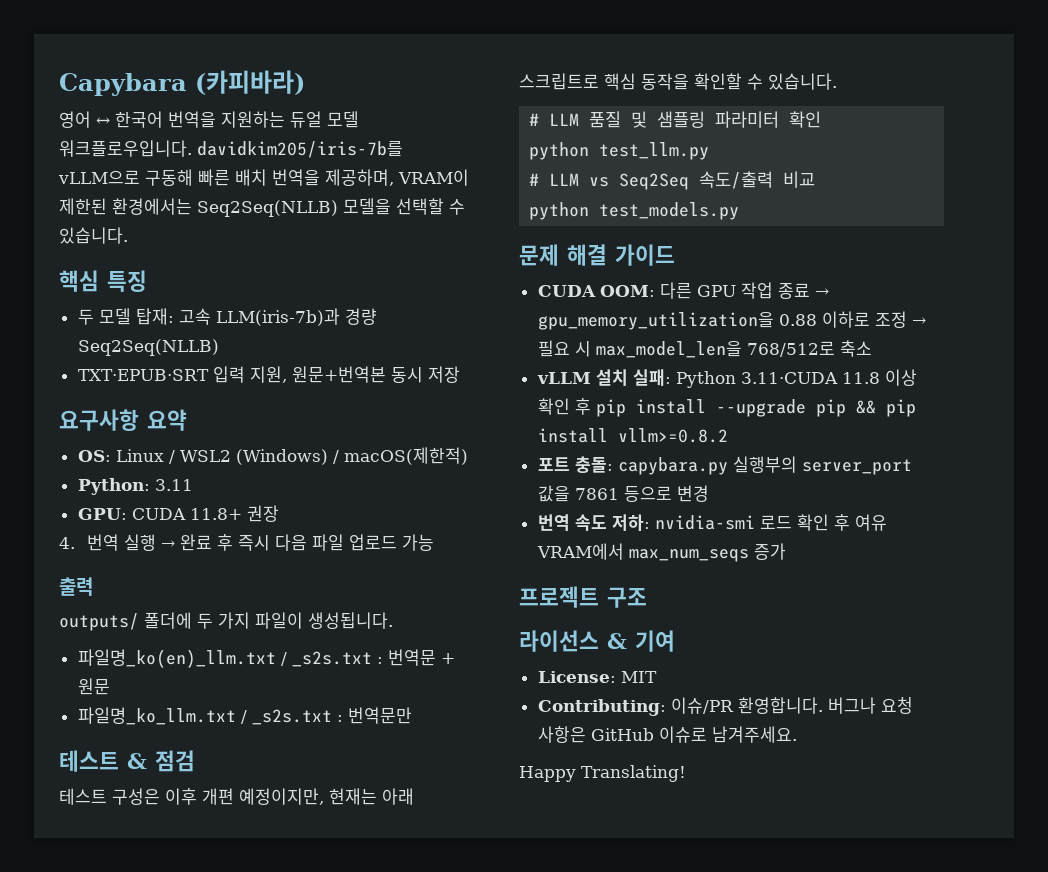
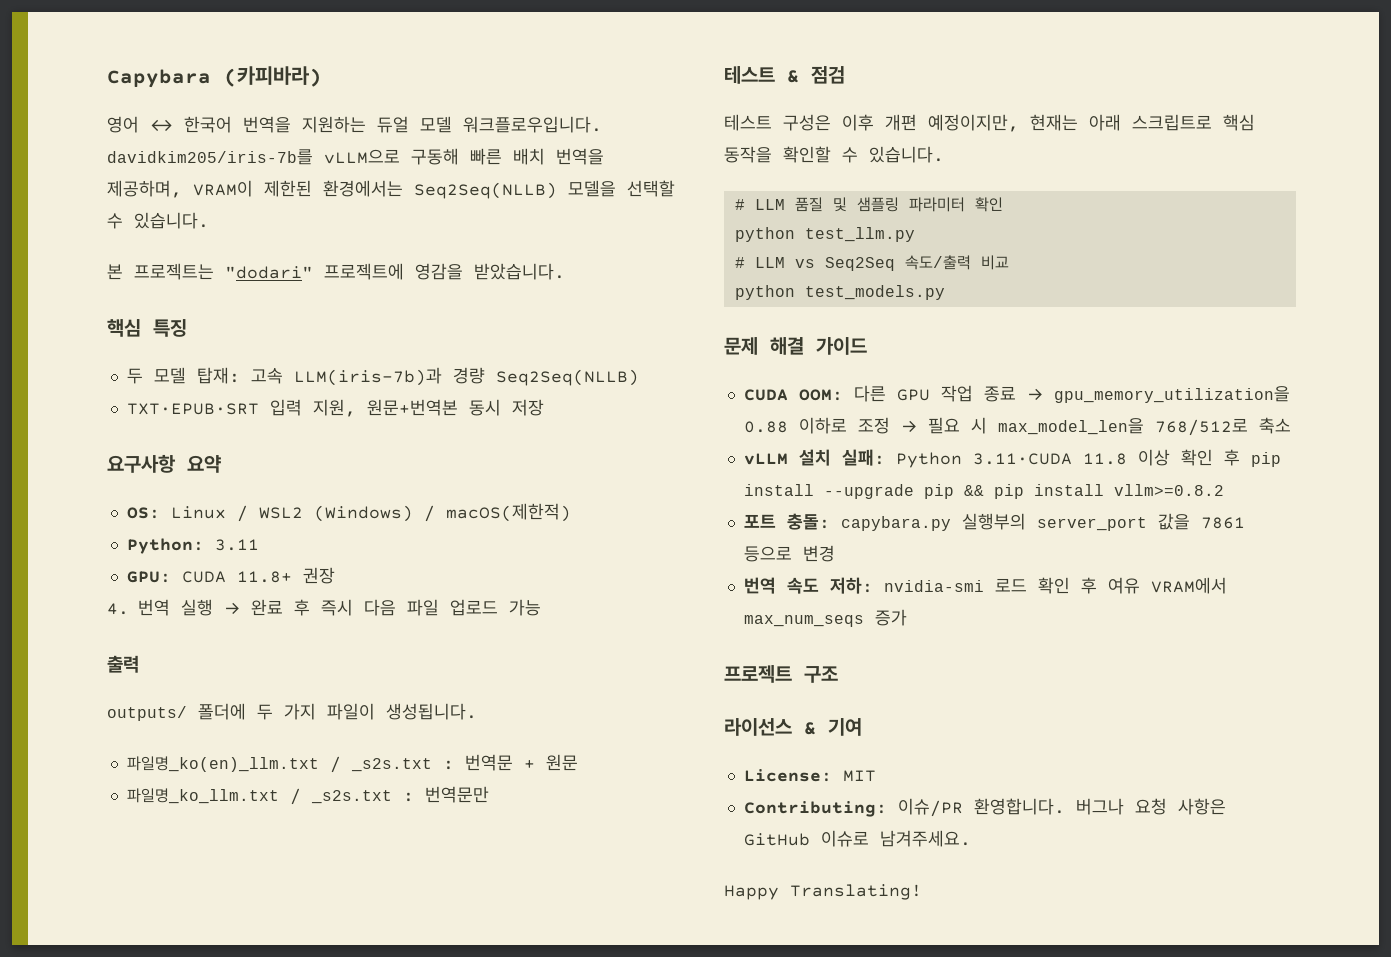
(128, 235) none -> [107,263,565,280] // 본 프로젝트는 "dodari" 프로젝트에 영감을 받았습니다.

